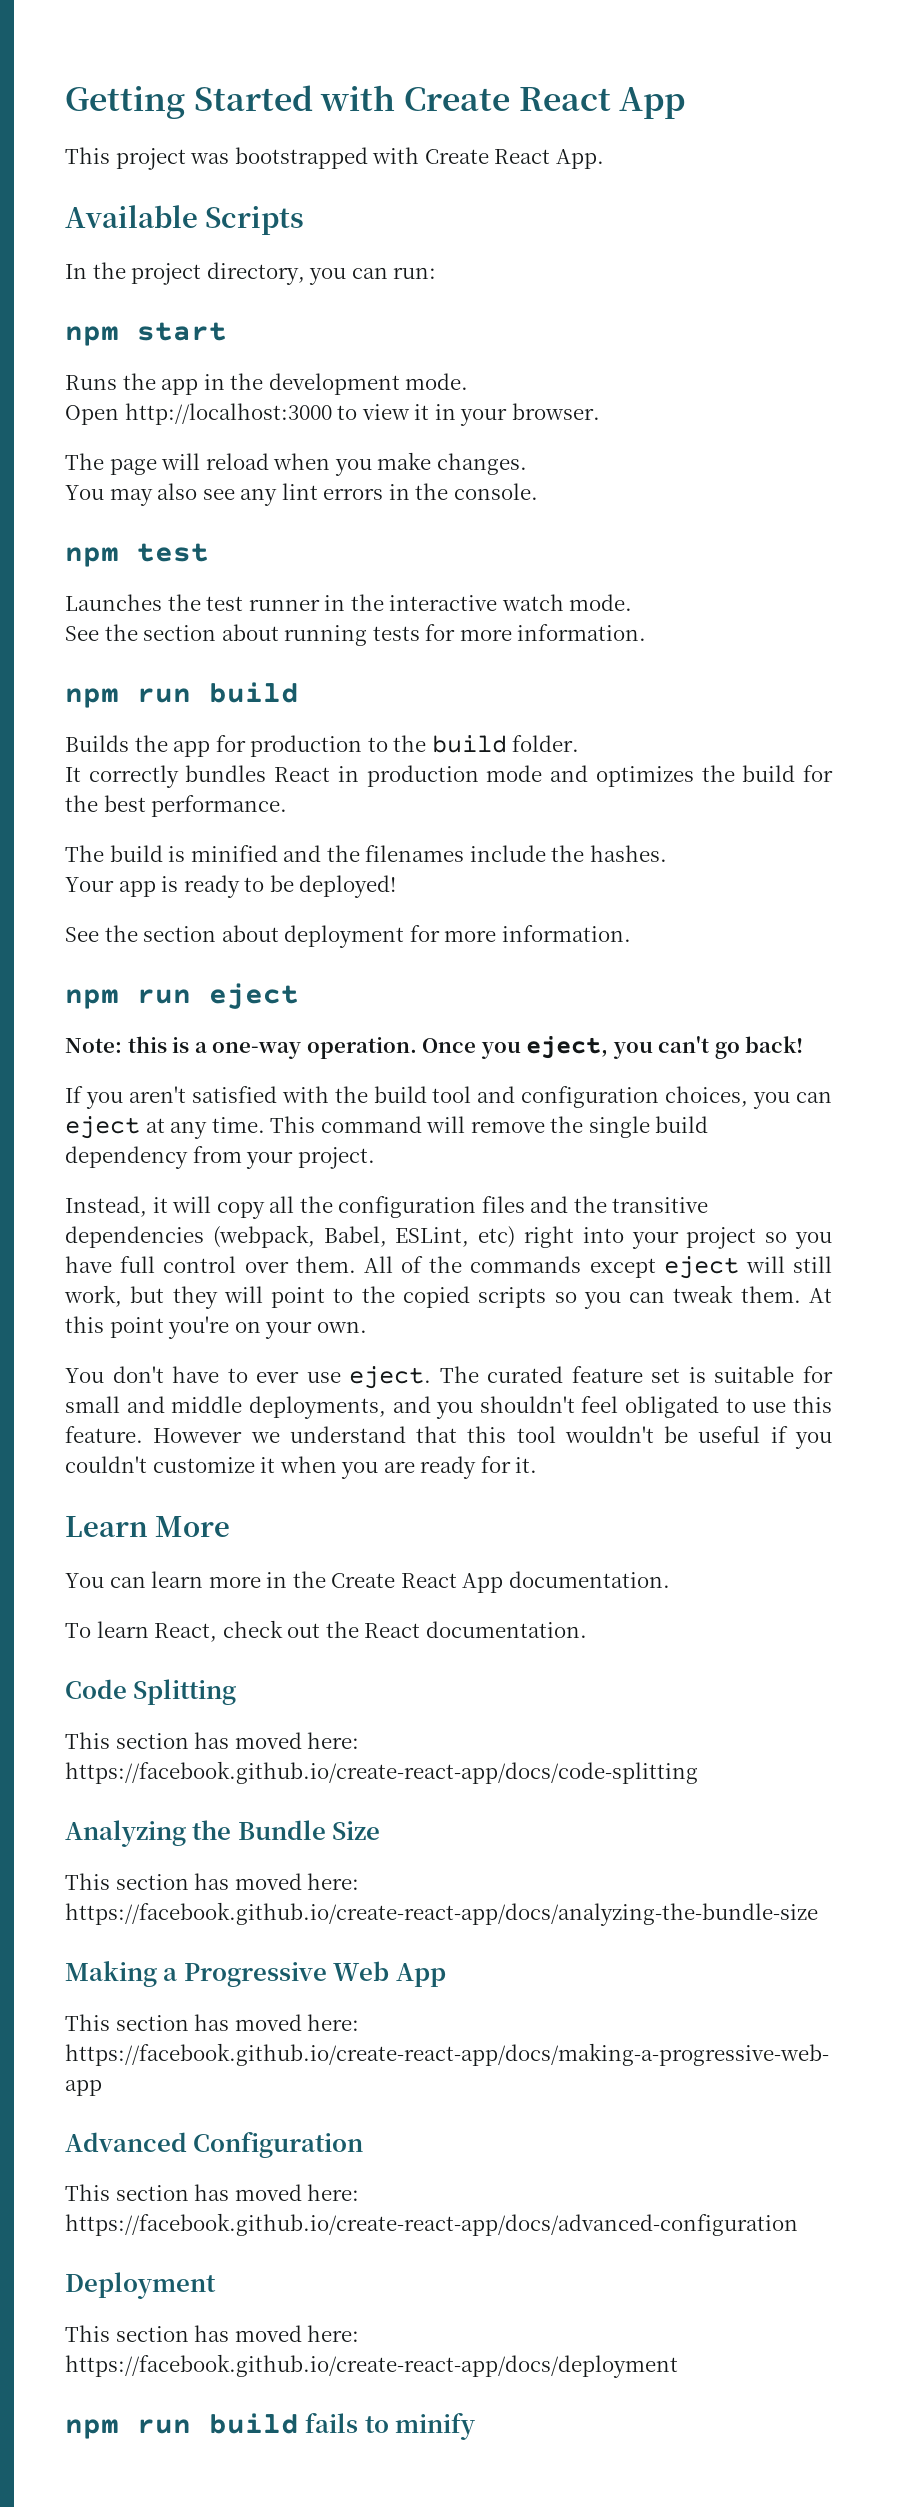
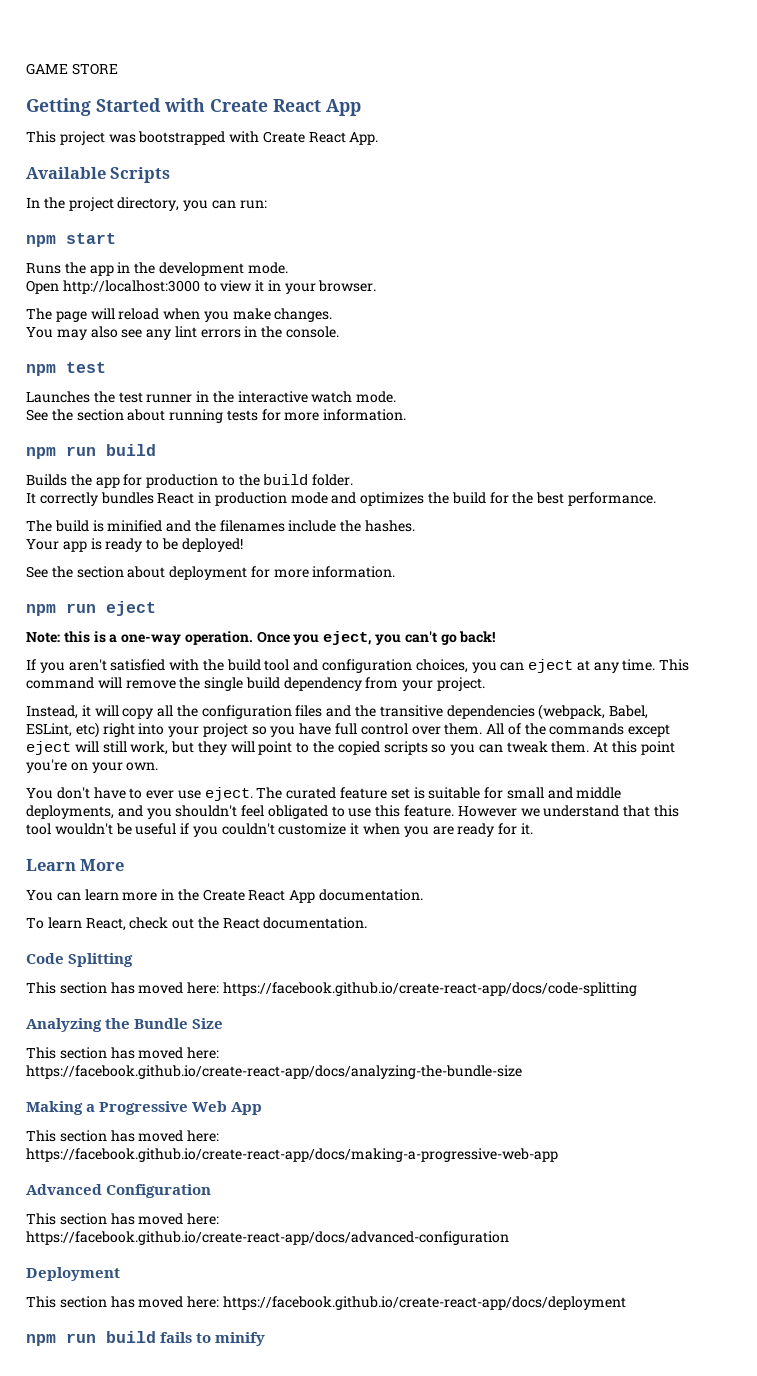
(65, 102) none -> [26,63,118,75] GAME STORE //

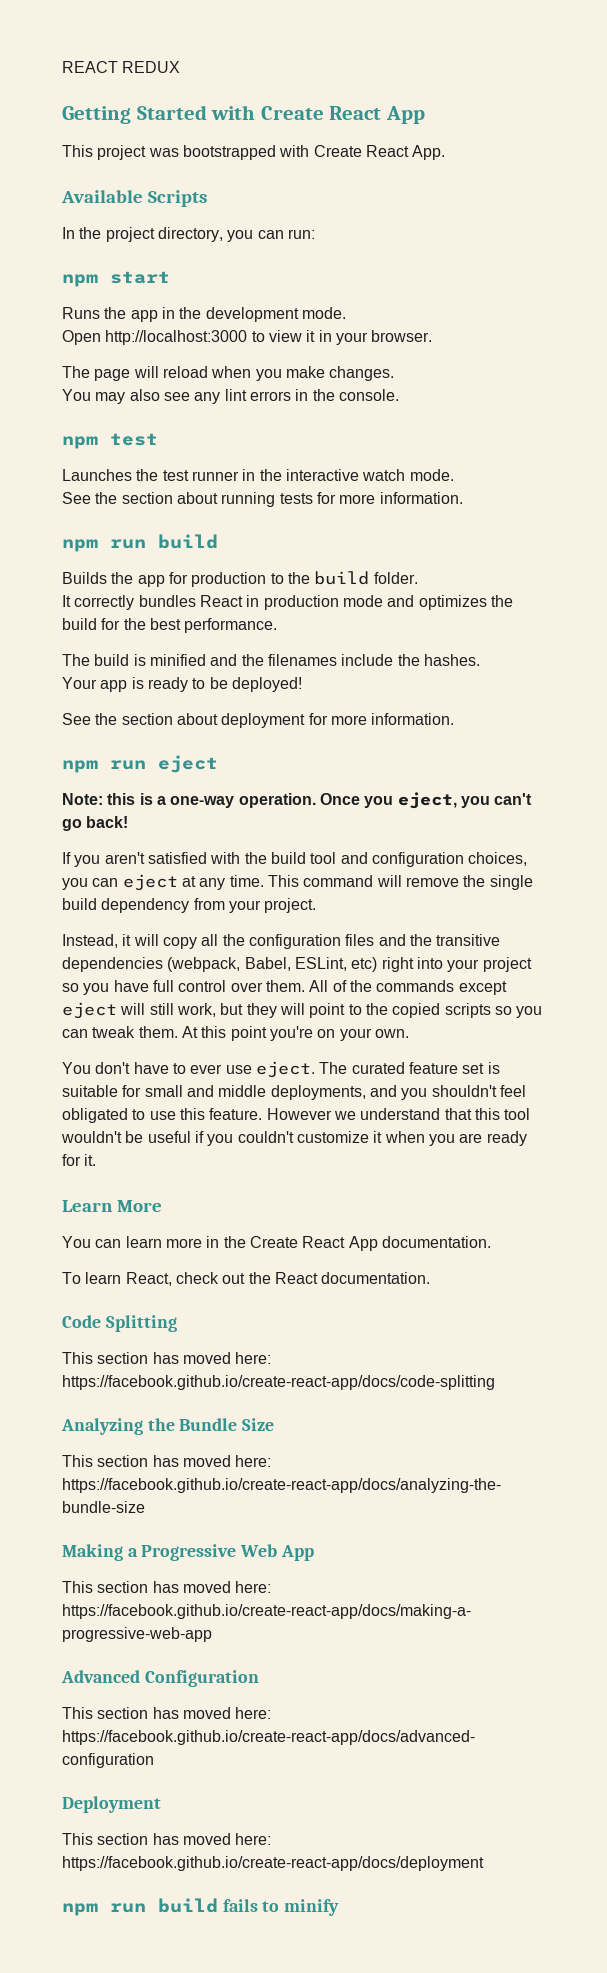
[26,63,118,75] GAME STORE -> [62,61,181,73] REACT REDUX

